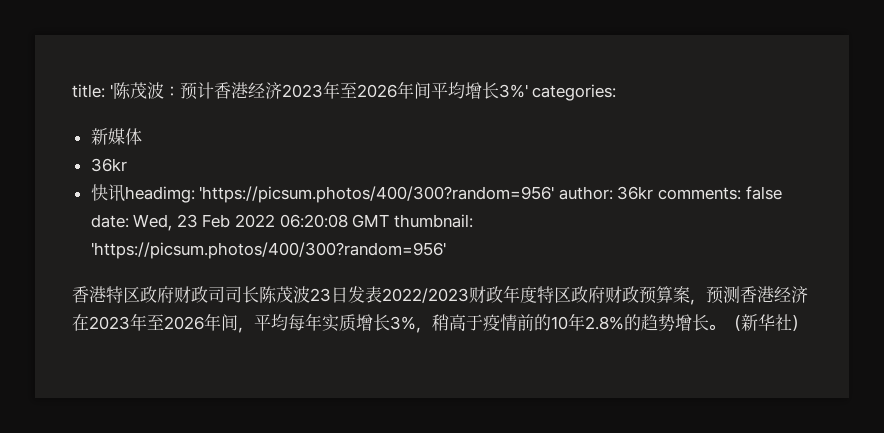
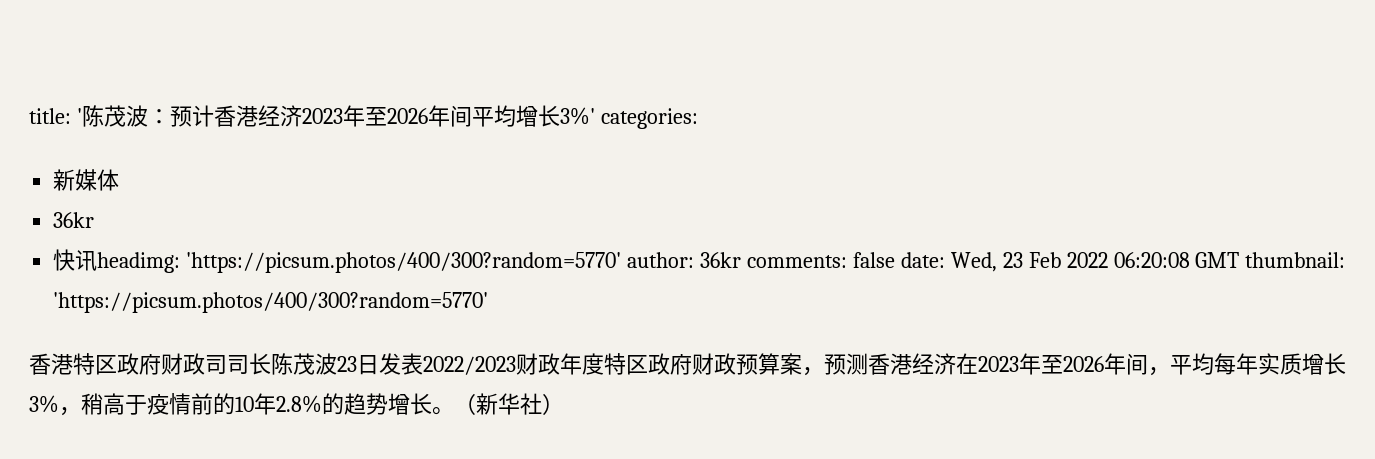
[199,186,555,203] 'https://picsum.photos/400/300?random=956' -> [186,252,622,273] 'https://picsum.photos/400/300?random=5770'
[90,242,446,259] 'https://picsum.photos/400/300?random=956' -> [53,292,489,313] 'https://picsum.photos/400/300?random=5770'

